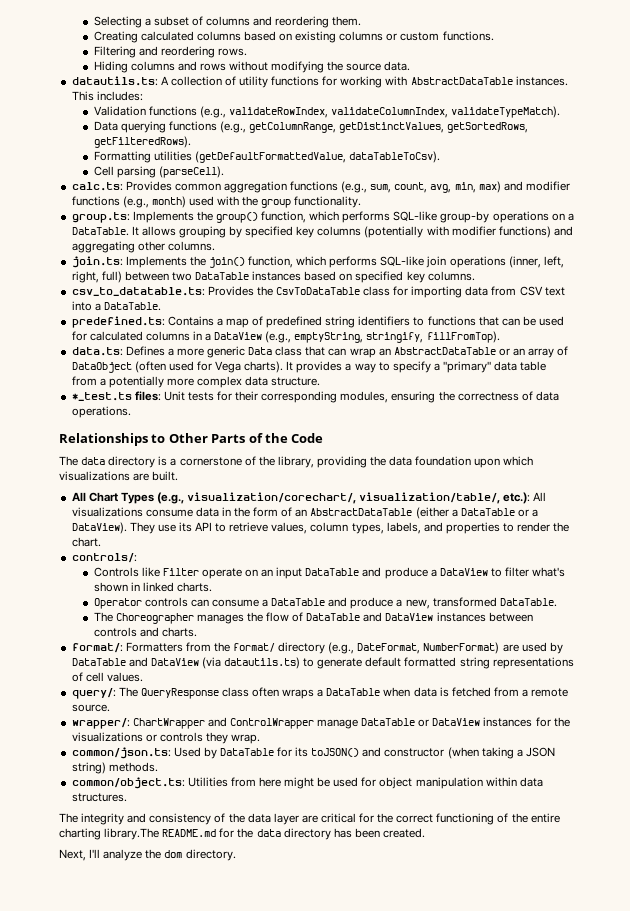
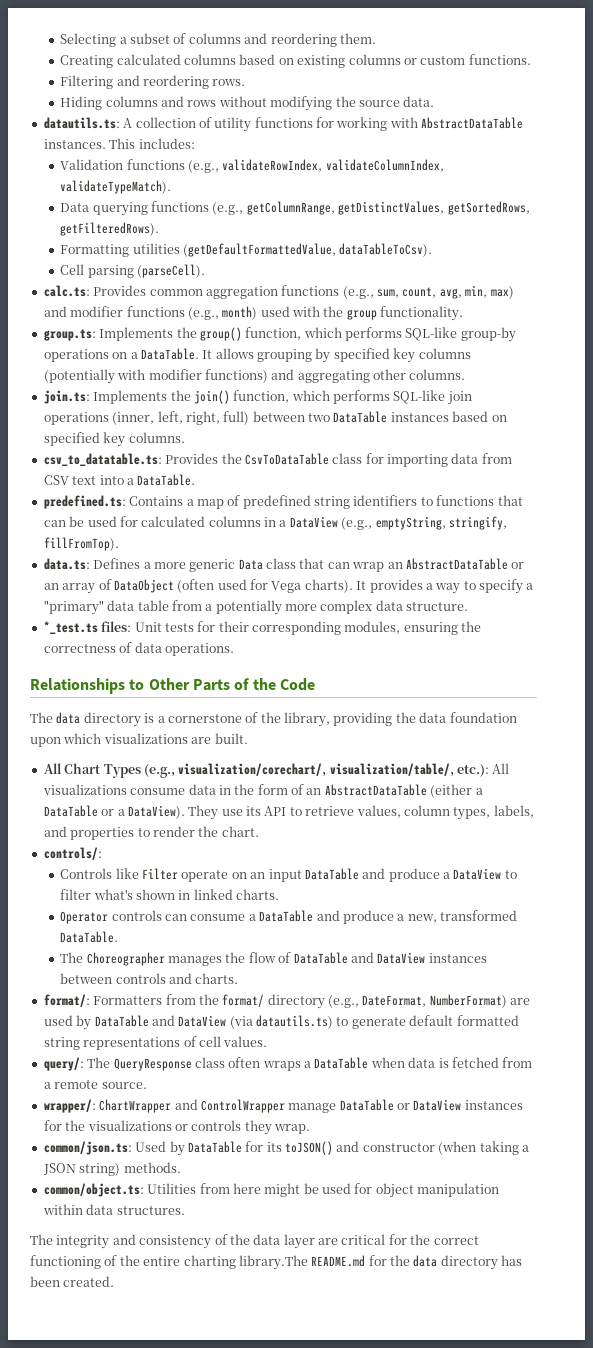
[59,849,236,861] // Next, I'll analyze the dom directory. -> (115, 1281) none

